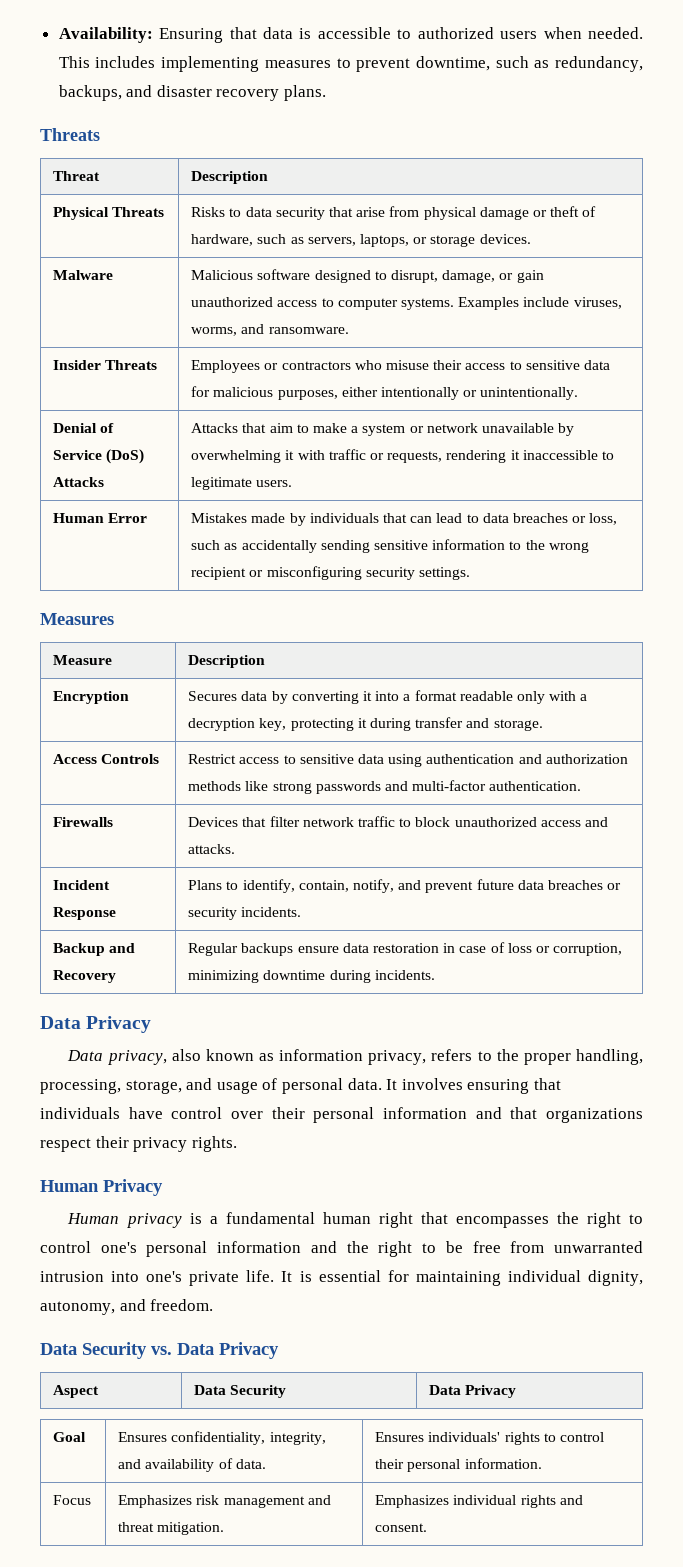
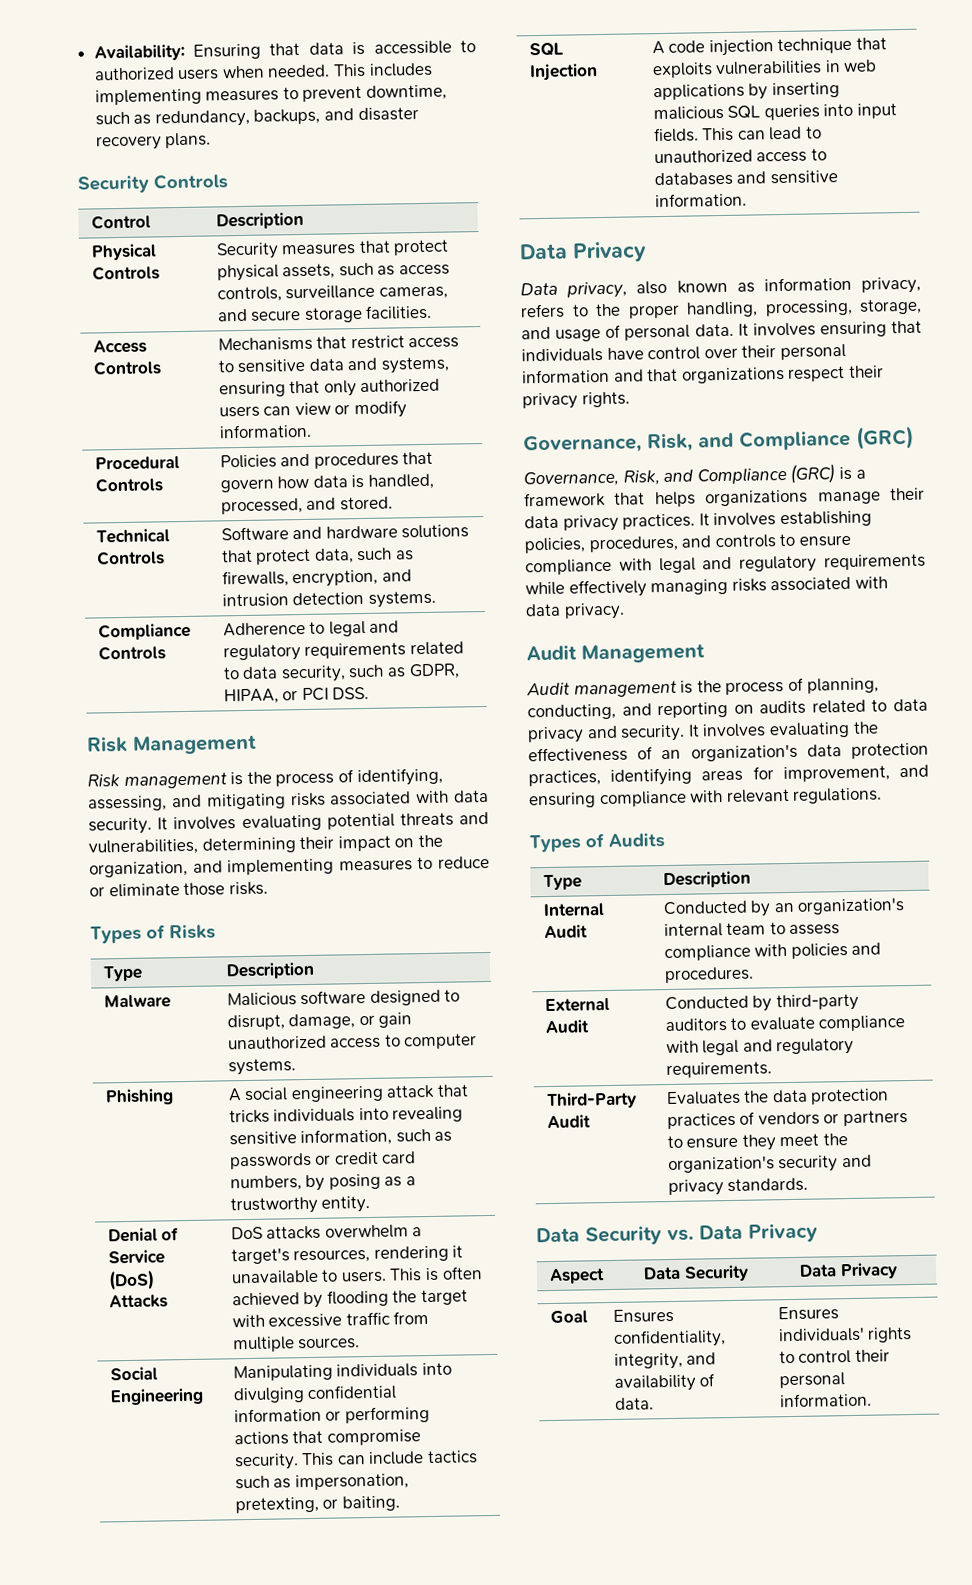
[40,128,100,141] [53,171,101,181] Threats // Threat -> [77,173,228,194] [90,214,151,230] Security Controls // Control
[112,207,165,217] [191,206,597,220] [191,234,531,247] Threats | Risks to data security that arise from physical damage or theft of hardware, such as servers, laptops, or storage devices. -> [91,265,160,281] [215,239,450,260] [216,262,451,282] [216,284,448,303] [216,304,433,323] [92,339,147,354] [92,360,162,376] [217,335,460,352] [217,356,451,374] [218,378,441,398] [218,400,408,419] [218,423,312,439] [94,456,180,471] [94,477,163,493] [219,451,434,469] [219,473,435,493] [220,496,393,515] [95,528,170,544] [95,550,165,566] [220,524,470,541] [220,547,415,565] [221,569,412,588] [221,590,436,608] [97,622,191,641] [97,645,166,661] [222,620,400,637] [222,641,464,662] [222,663,460,683] [223,686,370,705] [87,734,257,755] [87,767,443,790] [88,789,489,812] [88,811,489,835] [88,834,443,856] [89,855,491,878] [89,881,268,898] [90,924,216,944] [102,965,143,982] [225,961,315,980] Controls | Security measures that protect physical assets, such as access controls, surveillance cameras, and secure storage facilities. // Access Controls | Mechanisms that restrict access to sensitive data and systems, ensuring that only authorized users can view or modify information. // Procedural Controls | Policies and procedures that govern how data is handled, processed, and stored. // Technical Controls | Software and hardware solutions that protect data, such as firewalls, encryption, and intrusion detection systems. // Compliance Controls | Adherence to legal and regulatory requirements related to data security, such as GDPR, HIPAA, or PCI DSS. // Risk Management // Risk management is the process of identifying, assessing, and mitigating risks associated with data security. It involves evaluating potential threats and vulnerabilities, determining their impact on the organization, and implementing measures to reduce or eliminate those risks. // Types of Risks // Type | Description
[458,297,622,310] [191,324,349,336] [53,360,158,370] [191,360,610,373] [191,386,579,400] Examples include viruses, worms, and ransomware. // Insider Threats | Employees or contractors who misuse their access to sensitive data for malicious purposes, either intentionally or unintentionally. -> [104,1088,174,1106] [227,1084,470,1103] [228,1106,464,1124] [228,1128,453,1147] [228,1151,417,1170] [229,1173,417,1192] [229,1195,371,1215] // Phishing | A social engineering attack that tricks individuals into revealing sensitive information, such as passwords or credit card numbers, by posing as a trustworthy entity.
[191,423,575,436] [191,449,614,463] [191,477,293,490] [53,513,148,523] [191,513,618,526] [191,539,589,553] [191,566,471,580] [40,613,114,625] [53,655,113,665] [188,655,266,668] [53,691,130,704] [188,690,588,704] [188,717,543,731] [53,754,160,764] [188,754,628,767] [188,780,582,794] [53,817,114,827] [188,816,608,827] [188,844,236,854] [53,880,111,890] [53,907,117,920] [188,879,622,893] [188,907,302,920] [53,943,136,956] [53,970,117,983] [188,942,623,956] [188,970,435,983] Attacks that aim to make a system or network unavailable by overwhelming it with traffic or requests, rendering it inaccessible to legitimate users. // Human Error | Mistakes made by individuals that can lead to data breaches or loss, such as accidentally sending sensitive information to the wrong recipient or misconfiguring security settings. // Measures // Measure | Description // Encryption | Secures data by converting it into a format readable only with a decryption key, protecting it during transfer and storage. // Access Controls | Restrict access to sensitive data using authentication and authorization methods like strong passwords and multi-factor authentication. // Firewalls | Devices that filter network traffic to block unauthorized access and attacks. // Incident Response | Plans to identify, contain, notify, and prevent future data breaches or security incidents. // Backup and Recovery | Regular backups ensure data restoration in case of loss or corruption, minimizing downtime during incidents. -> [230,1224,423,1240] [230,1245,464,1265] [230,1266,483,1285] [231,1289,469,1309] [231,1311,430,1328] [231,1336,361,1353] [109,1366,158,1381] [109,1387,204,1406] [232,1362,452,1382] [232,1384,398,1404] [233,1406,430,1424] [233,1429,421,1446] [233,1450,479,1471] [234,1473,409,1491] [234,1495,400,1514] [528,42,564,57] [528,63,598,82] [651,37,888,57] [651,59,878,79] [652,82,840,101] [652,103,898,121] [653,126,823,143] [653,148,827,164] [653,170,838,187] [654,192,747,208] DoS attacks overwhelm a target's resources, rendering it unavailable to users. This is often achieved by flooding the target with excessive traffic from multiple sources. // Social Engineering | Manipulating individuals into divulging confidential information or performing actions that compromise security. This can include tactics such as impersonation, pretexting, or baiting. // SQL Injection | A code injection technique that exploits vulnerabilities in web applications by inserting malicious SQL queries into input fields. This can lead to unauthorized access to databases and sensitive information.
[40,1179,163,1196] [67,1212,643,1228] [40,1241,644,1257] [40,1270,643,1286] [40,1299,214,1315] Human Privacy // Human privacy is a fundamental human right that encompasses the right to control one's personal information and the right to be free from unwarranted intrusion into one's private life. It is essential for maintaining individual dignity, autonomy, and freedom. -> [523,425,914,455] [523,464,866,488] [524,487,925,508] [524,510,872,532] [524,533,851,554] [525,553,926,576] [525,576,888,598] [525,602,625,620] [526,643,705,664] [526,677,879,698] [527,698,928,721] [527,721,879,744] [528,742,929,763] [528,764,929,787] [529,787,883,809] [529,833,665,853] [542,874,582,891] [662,870,751,889] [542,903,605,918] [543,924,588,939] [662,898,906,917] [663,922,841,938] [663,942,882,962] [663,966,754,984] [544,997,610,1013] [544,1019,589,1034] [664,993,859,1012] [664,1015,906,1033] [665,1037,855,1056] [665,1061,772,1079] [545,1091,637,1110] [546,1114,591,1129] [665,1088,890,1106] [666,1110,909,1130] [666,1133,849,1151] [667,1154,872,1174] [667,1177,809,1197] Governance, Risk, and Compliance (GRC) // Governance, Risk, and Compliance (GRC) is a framework that helps organizations manage their data privacy practices. It involves establishing policies, procedures, and controls to ensure compliance with legal and regulatory requirements while effectively managing risks associated with data privacy. // Audit Management // Audit management is the process of planning, conducting, and reporting on audits related to data privacy and security. It involves evaluating the effectiveness of an organization's data protection practices, identifying areas for improvement, and ensuring compliance with relevant regulations. // Types of Audits // Type | Description // Internal Audit | Conducted by an organization's internal team to assess compliance with policies and procedures. // External Audit | Conducted by third-party auditors to evaluate compliance with legal and regulatory requirements. // Third-Party Audit | Evaluates the data protection practices of vendors or partners to ensure they meet the organization's security and privacy standards.
[53,1495,92,1505] [118,1495,331,1508] [118,1522,225,1535] [375,1495,583,1508] [375,1523,428,1532] // Focus | Emphasizes risk management and threat mitigation. | Emphasizes individual rights and consent. -> (872, 1400) none

